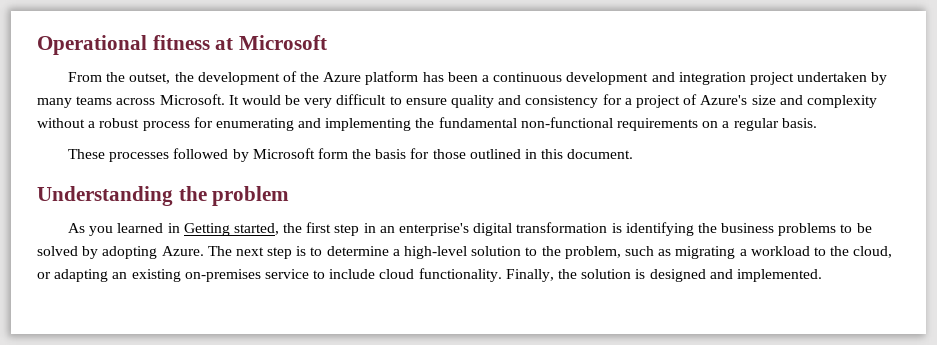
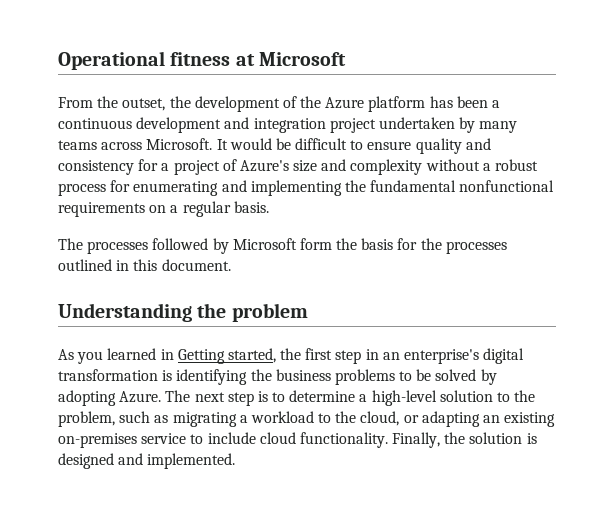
[304,98,333,108] very -> (291, 144) none
[520,117,613,128] non-functional -> [459,180,555,192] nonfunctional
[67,149,105,159] These -> [58,238,83,250] The
[432,149,466,159] those -> [420,238,507,254] the processes

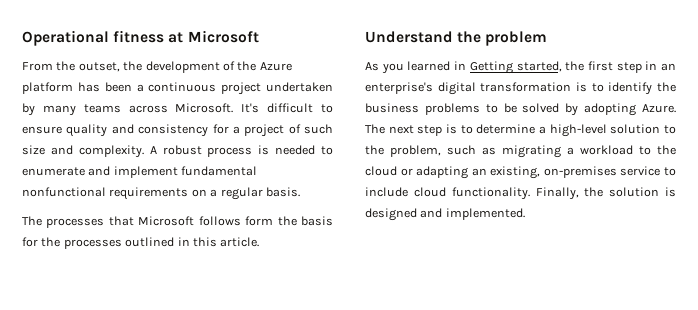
[136,117,326,133] development and integration -> (217, 87) none
[216,138,291,150] It would be -> [241,103,260,113] It's
[239,160,289,172] Azure's -> [304,124,333,134] such
[350,159,539,175] [58,180,366,196] complexity without a robust process for enumerating and implementing the -> [78,145,333,158] [22,166,178,178] complexity. A robust process is needed to enumerate and implement
[152,238,297,254] followed by Microsoft -> [108,216,241,226] that Microsoft follows
[161,259,231,271] [58,303,192,322] document. // Understanding -> [220,237,260,247] [365,31,453,43] article. // Understand
[176,369,248,385] identifying -> [591,82,653,95] to identify
[360,411,400,426] cloud, -> [365,166,397,176] cloud
[504,412,556,427] existing -> [490,166,541,179] existing,

